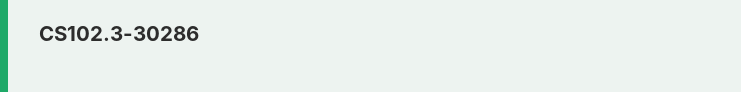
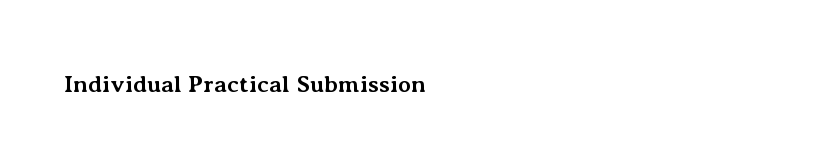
[39,26,199,41] CS102.3-30286 -> [64,76,426,92] Individual Practical Submission

